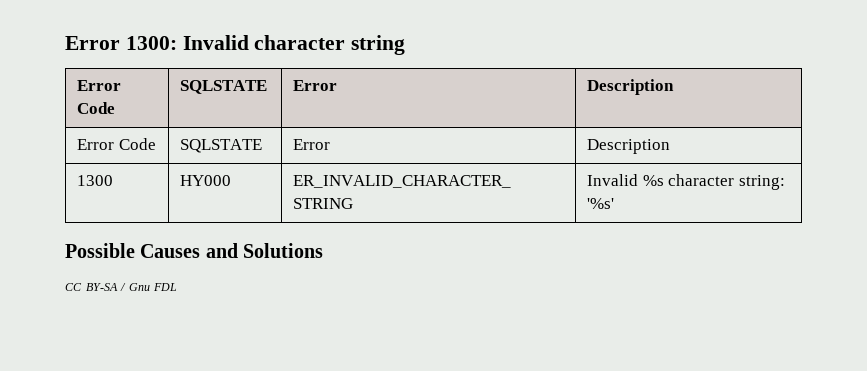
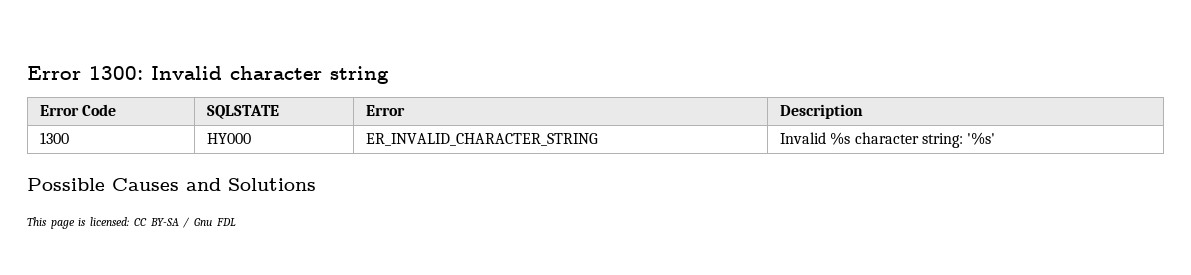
[77,138,156,150] [180,139,263,153] [293,139,331,150] [587,139,671,154] // Error Code | SQLSTATE | Error | Description -> (864, 111) none
(324, 250) none -> [27,217,130,229] This page is licensed:

